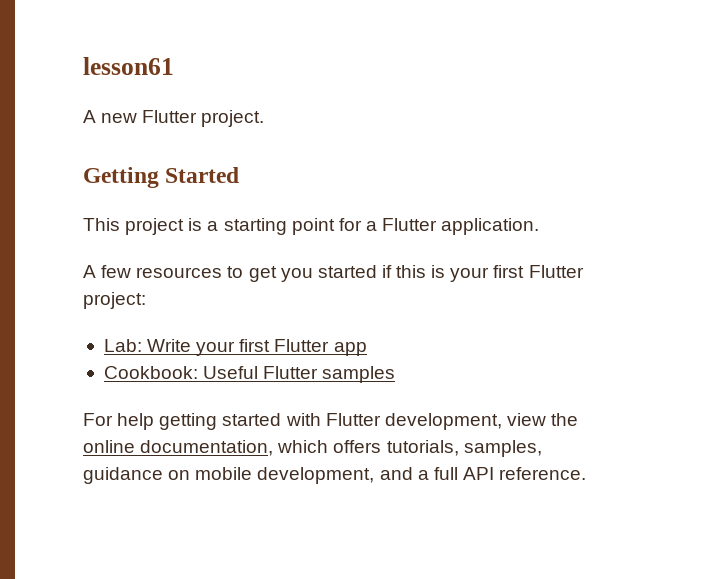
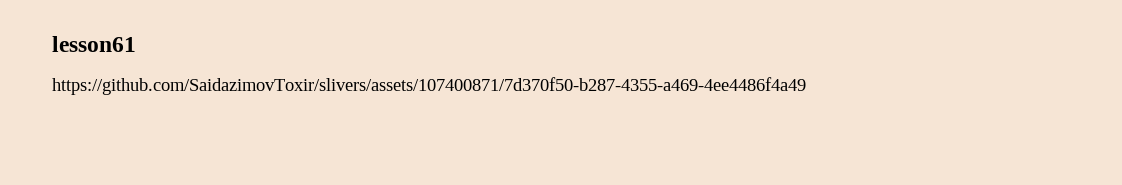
[83,110,265,127] [83,167,240,188] [83,218,540,235] [83,265,584,282] [83,292,146,309] [103,339,367,356] [103,366,396,383] [83,413,579,430] [83,440,542,457] [83,467,587,484] A new Flutter project. // Getting Started // This project is a starting point for a Flutter application. // A few resources to get you started if this is your first Flutter project: // Lab: Write your first Flutter app // Cookbook: Useful Flutter samples // For help getting started with Flutter development, view the online documentation, which offers tutorials, samples, guidance on mobile development, and a full API reference. -> [52,77,806,95] https://github.com/SaidazimovToxir/slivers/assets/107400871/7d370f50-b287-4355-a469-4ee4486f4a49

